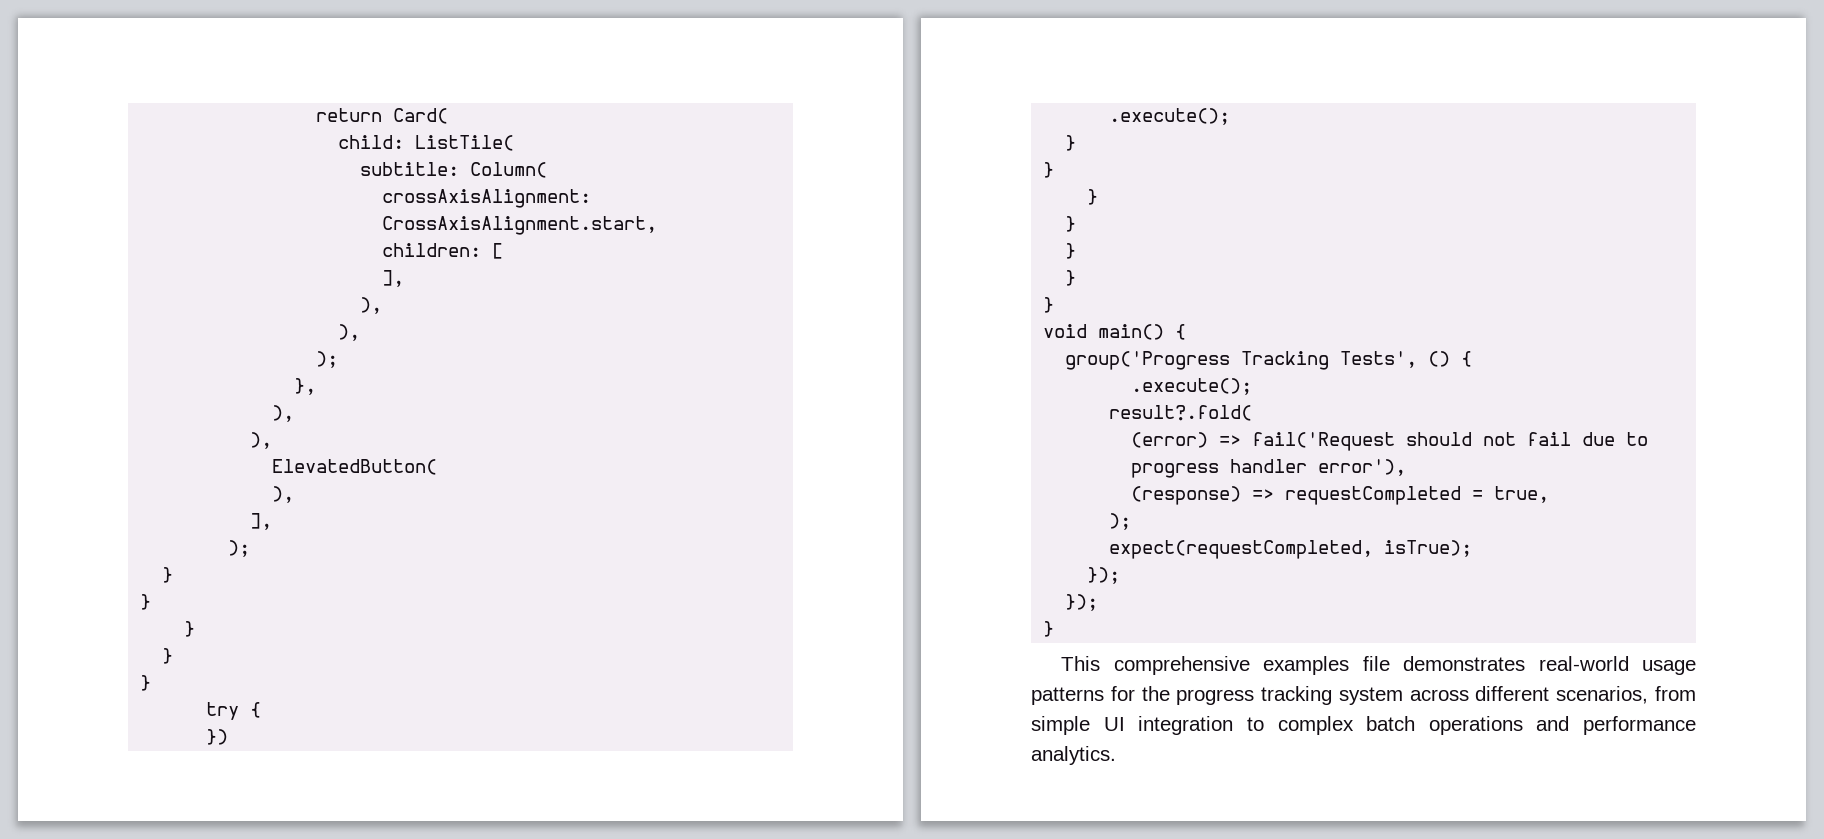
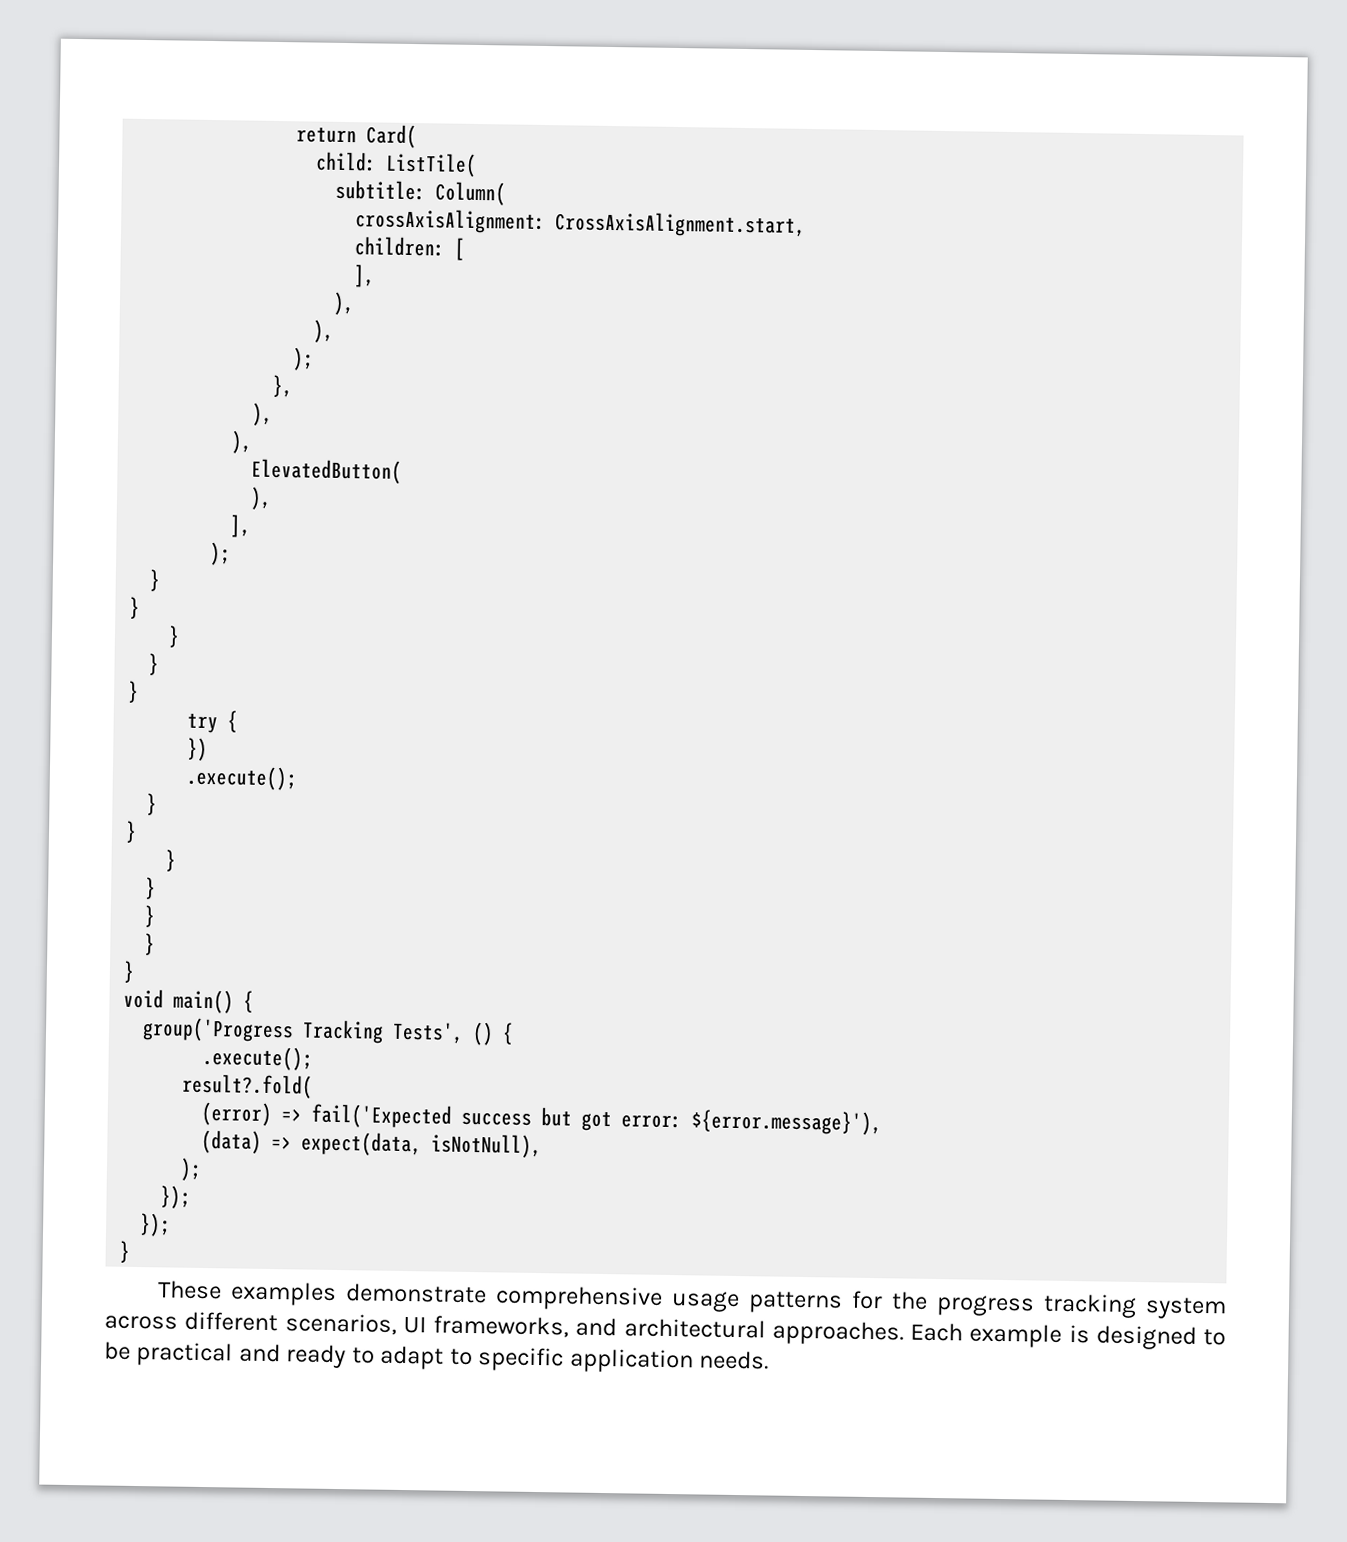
[1252,432,1649,451] [1131,459,1407,478] [1131,486,1550,505] [1109,513,1132,530] [1109,540,1473,559] fail('Request should not fail due to progress handler error'), // (response) => requestCompleted = true, // ); // expect(requestCompleted, isTrue); -> [311,1103,883,1136] [201,1129,543,1159] [180,1157,203,1181] fail('Expected success but got error: ${error.message}'), // (data) => expect(data, isNotNull), // );
[1060,656,1629,675] This comprehensive examples file demonstrates real-world -> [158,1280,664,1311] These examples demonstrate comprehensive
[1655,686,1696,701] [1031,716,1696,735] [1031,746,1116,765] from simple UI integration to complex batch operations and performance analytics. -> [402,1315,1226,1350] [104,1341,770,1374] UI frameworks, and architectural approaches. Each example is designed to be practical and ready to adapt to specific application needs.

